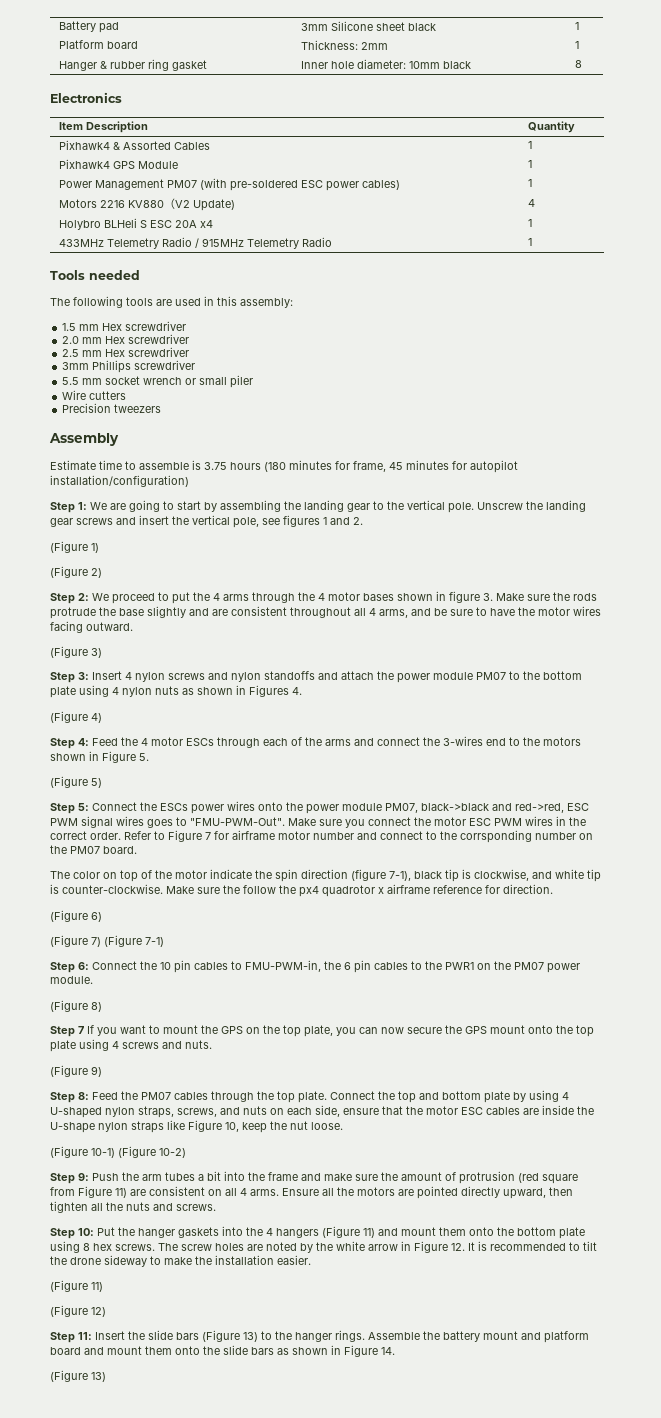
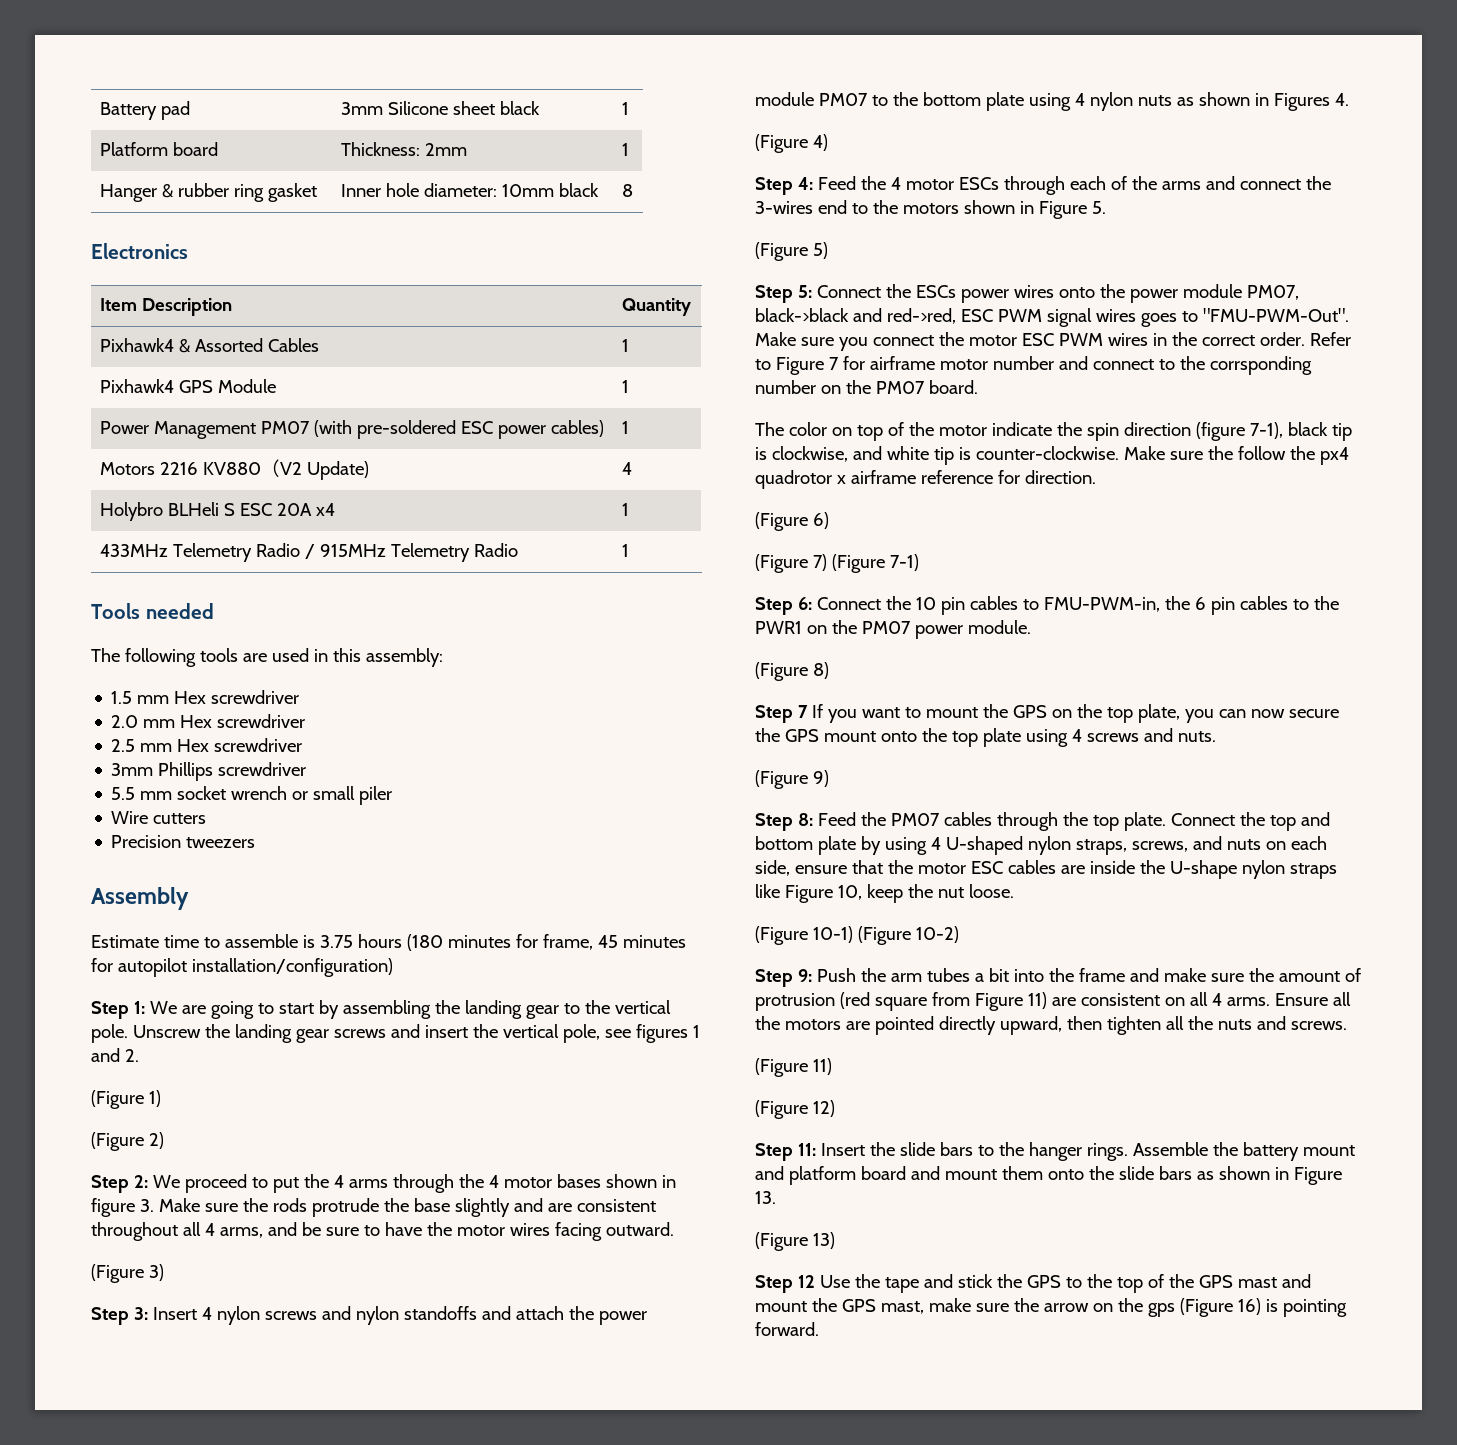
[50,1226,585,1239] [50,1241,597,1253] [50,1255,311,1267] // Step 10: Put the hanger gaskets into the 4 hangers (Figure 11) and mount them onto the bottom plate using 8 hex screws. The screw holes are noted by the white arrow in Figure 12. It is recommended to tilt the drone sideway to make the installation easier. -> (1347, 1025) none
[202,1330,258,1342] (Figure 13) -> (973, 1149) none
[381,1347,395,1355] [50,1370,106,1382] 14. // (Figure 13) -> [755,1191,776,1204] [755,1232,835,1251] [755,1274,1311,1293] [755,1298,1347,1317] [755,1322,819,1336] 13. // (Figure 13) // Step 12 Use the tape and stick the GPS to the top of the GPS mast and mount the GPS mast, make sure the arrow on the gps (Figure 16) is pointing forward.

